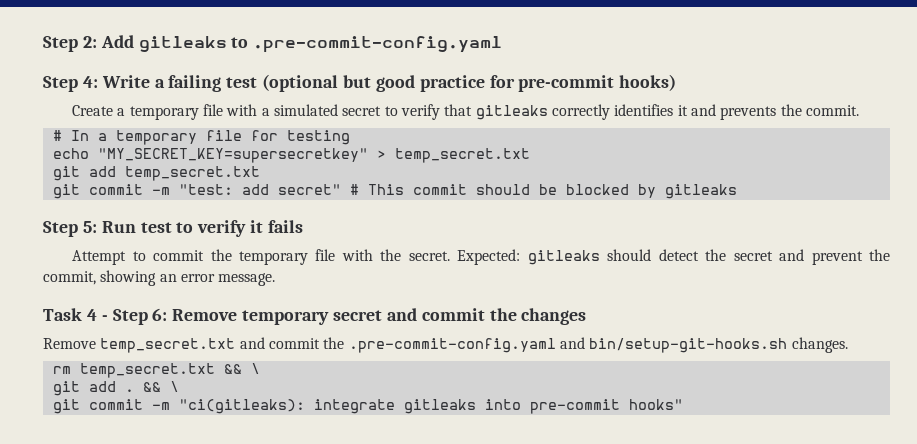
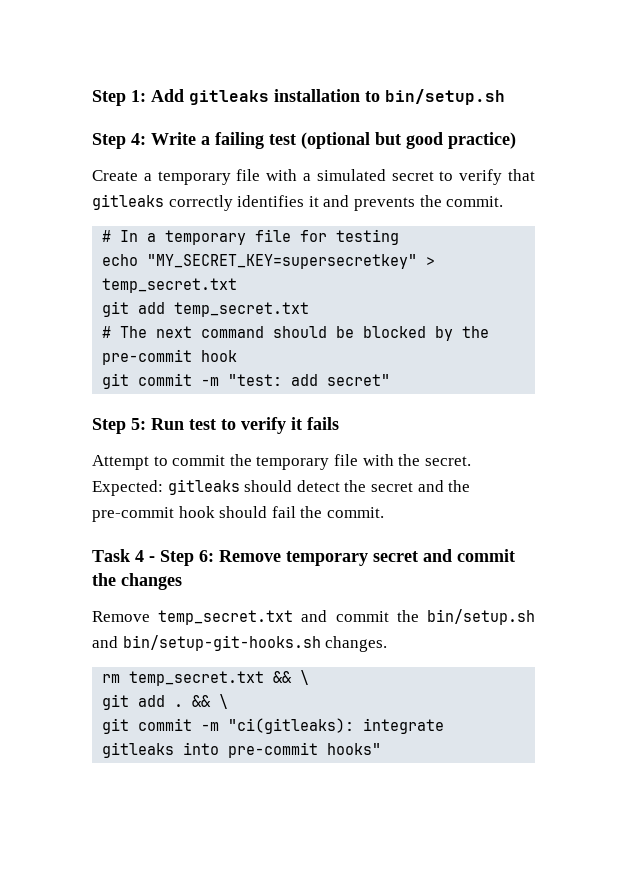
[43,36,97,52] Step 2: -> [92,90,146,106] Step 1:
[231,36,503,53] to .pre-commit-config.yaml -> [274,89,505,105] installation to bin/setup.sh
[419,74,677,92] practice for pre-commit hooks) -> [448,132,516,149] practice)
(260, 173) none -> [102,326,490,341] [102,349,238,365] // # The next command should be blocked by the pre-commit hook
[349,184,737,199] # This commit should be blocked by gitleaks -> (391, 380) none
[811,249,890,265] [43,270,276,286] prevent the commit, showing an error message. -> [448,480,471,492] [92,506,384,522] the pre-commit hook should fail the commit.
[348,338,556,353] .pre-commit-config.yaml -> [426,609,535,625] bin/setup.sh

